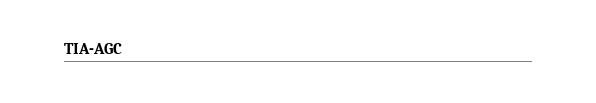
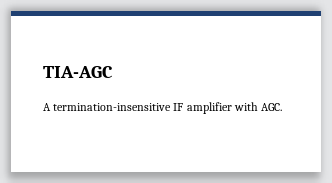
(122, 48) none -> [43,102,283,114] // A termination-insensitive IF amplifier with AGC.

